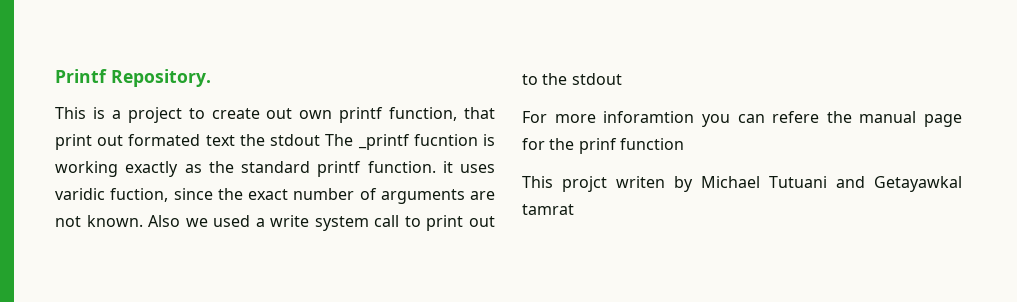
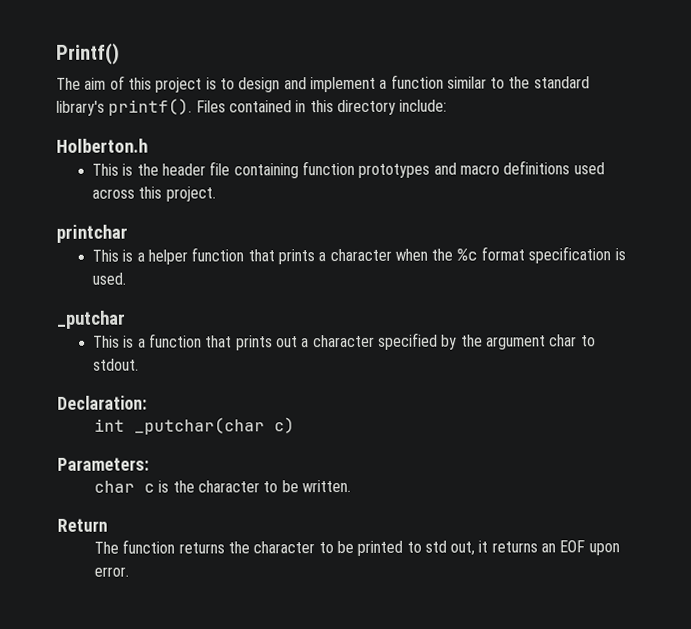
[55,69,211,87] [55,107,495,123] [55,134,496,150] [55,161,495,177] [55,188,495,204] [55,215,496,231] [522,73,622,85] [522,111,962,127] [522,138,684,154] [522,176,962,192] [522,204,574,215] Printf Repository. // This is a project to create out own printf function, that print out formated text the stdout The _printf fucntion is working exactly as the standard printf function. it uses varidic fuction, since the exact number of arguments are not known. Also we used a write system call to print out to the stdout // For more inforamtion you can refere the manual page for the prinf function // This projct writen by Michael Tutuani and Getayawkal tamrat -> [56,42,120,65] [56,74,590,93] [56,98,448,116] [56,138,148,153] [92,160,605,179] [92,186,216,202] [56,224,128,243] [92,246,626,265] [92,272,127,285] [56,310,126,329] [93,332,596,351] [93,358,140,371] [57,395,147,410] [93,417,295,435] [57,457,149,471] [93,479,351,493] [57,518,108,532] [93,539,620,556] [93,566,129,577] Printf() // The aim of this project is to design and implement a function similar to the standard library's printf(). Files contained in this directory include: // Holberton.h // This is the header file containing function prototypes and macro definitions used across this project. // printchar // This is a helper function that prints a character when the %c format specification is used. // _putchar // This is a function that prints out a character specified by the argument char to stdout. // Declaration: // int _putchar(char c) // Parameters: // char c is the character to be written. // Return // The function returns the character to be printed to std out, it returns an EOF upon error.

